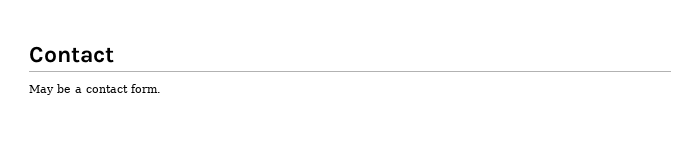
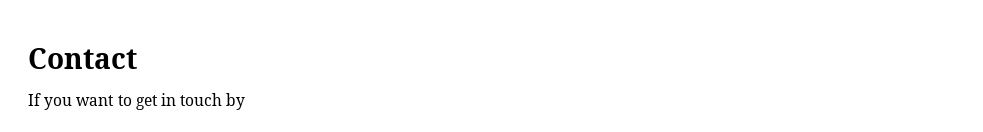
[29,84,161,95] May be a contact form. -> [28,93,246,110] If you want to get in touch by

